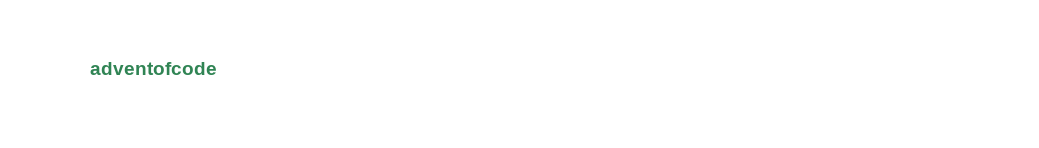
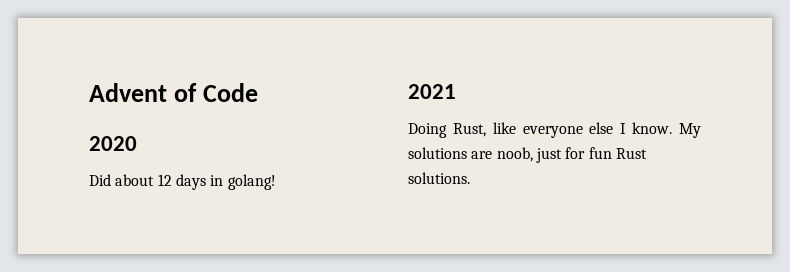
[90,62,217,75] adventofcode -> [89,83,259,102] [89,136,137,151] [89,174,276,190] [408,84,456,99] [408,122,701,138] [408,147,647,163] [408,172,470,184] Advent of Code // 2020 // Did about 12 days in golang! // 2021 // Doing Rust, like everyone else I know. My solutions are noob, just for fun Rust solutions.

